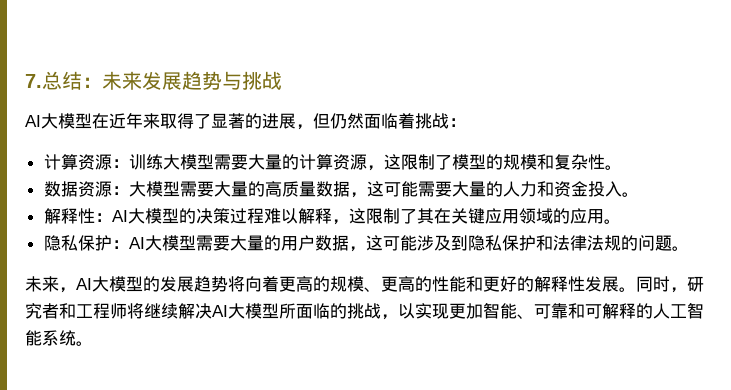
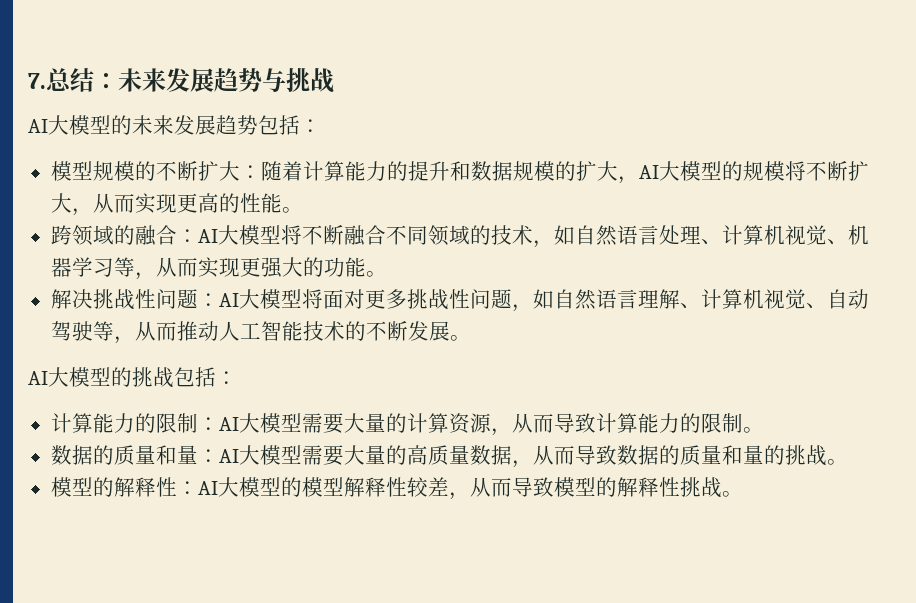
[92,112,466,130] [43,154,163,170] 在近年来取得了显著的进展，但仍然面临着挑战： // 计算资源：训练 -> [111,115,321,135] [50,161,869,184] [50,193,303,216] [50,225,869,248] [50,257,387,280] [50,289,869,312] [50,321,471,344] [28,367,237,388] [50,413,239,433] 的未来发展趋势包括： // 模型规模的不断扩大：随着计算能力的提升和数据规模的扩大，AI大模型的规模将不断扩大，从而实现更高的性能。 // 跨领域的融合：AI大模型将不断融合不同领域的技术，如自然语言处理、计算机视觉、机器学习等，从而实现更强大的功能。 // 解决挑战性问题：AI大模型将面对更多挑战性问题，如自然语言理解、计算机视觉、自动驾驶等，从而推动人工智能技术的不断发展。 // AI大模型的挑战包括： // 计算能力的限制：AI
[383,154,622,170] [43,181,129,197] 这限制了模型的规模和复杂性。 // 数据资源： -> [511,413,764,433] [50,445,239,465] 从而导致计算能力的限制。 // 数据的质量和量：AI
[366,181,639,197] 这可能需要大量的人力和资金投入。 // -> [532,445,848,466] [50,477,114,497] 从而导致数据的质量和量的挑战。 // 模型的
[195,208,621,225] [43,235,689,252] [25,276,704,293] [25,302,704,320] [25,330,76,346] 决策过程难以解释，这限制了其在关键应用领域的应用。 // 隐私保护：AI大模型需要大量的用户数据，这可能涉及到隐私保护和法律法规的问题。 // 未来，AI大模型的发展趋势将向着更高的规模、更高的性能和更好的解释性发展。同时，研究者和工程师将继续解决AI大模型所面临的挑战，以实现更加智能、可靠和可解释的人工智能系统 -> [301,477,722,500] 模型解释性较差，从而导致模型的解释性挑战

